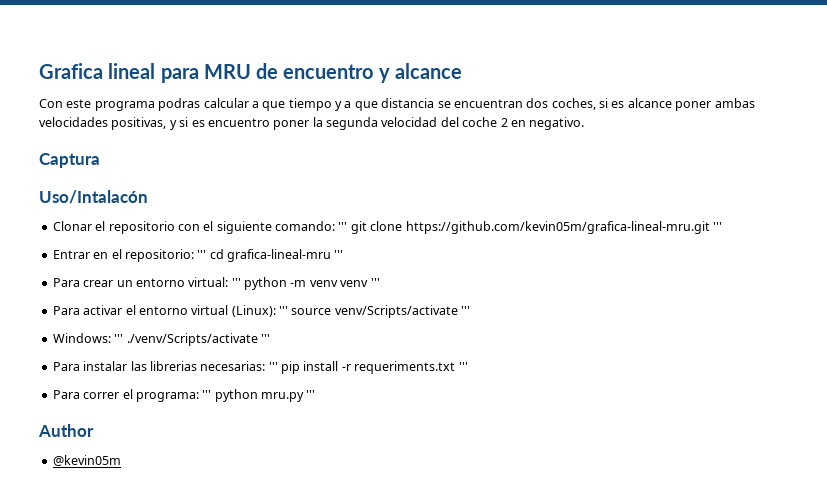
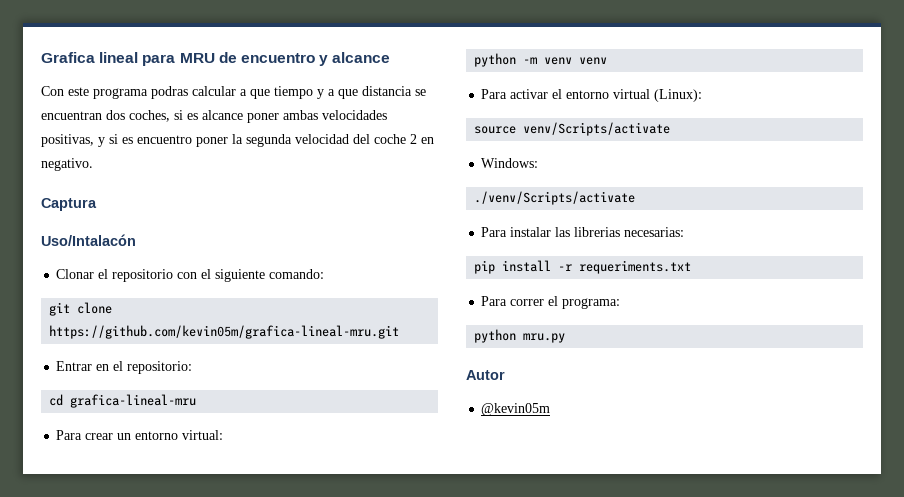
[338,222,348,231] ''' -> (325, 274) //
[712,222,722,231] ''' -> (400, 332) none
[197,250,207,259] ''' -> (193, 367) //
[334,250,344,259] ''' -> (197, 401) none
[231,278,241,287] ''' -> (224, 435) //
[370,278,380,287] ''' -> (608, 61) none
[279,306,288,315] ''' -> (703, 95) //
[461,306,471,315] ''' -> (671, 129) none
[114,334,124,343] ''' -> (539, 163) //
[260,334,270,343] ''' -> (636, 198) none
[268,362,278,371] ''' -> (685, 232) //
[458,362,468,371] ''' -> (692, 267) none
[202,390,212,399] ''' -> (621, 303) //
[306,390,316,399] [38,424,94,437] ''' // Author -> [466,370,505,380] // Autor

